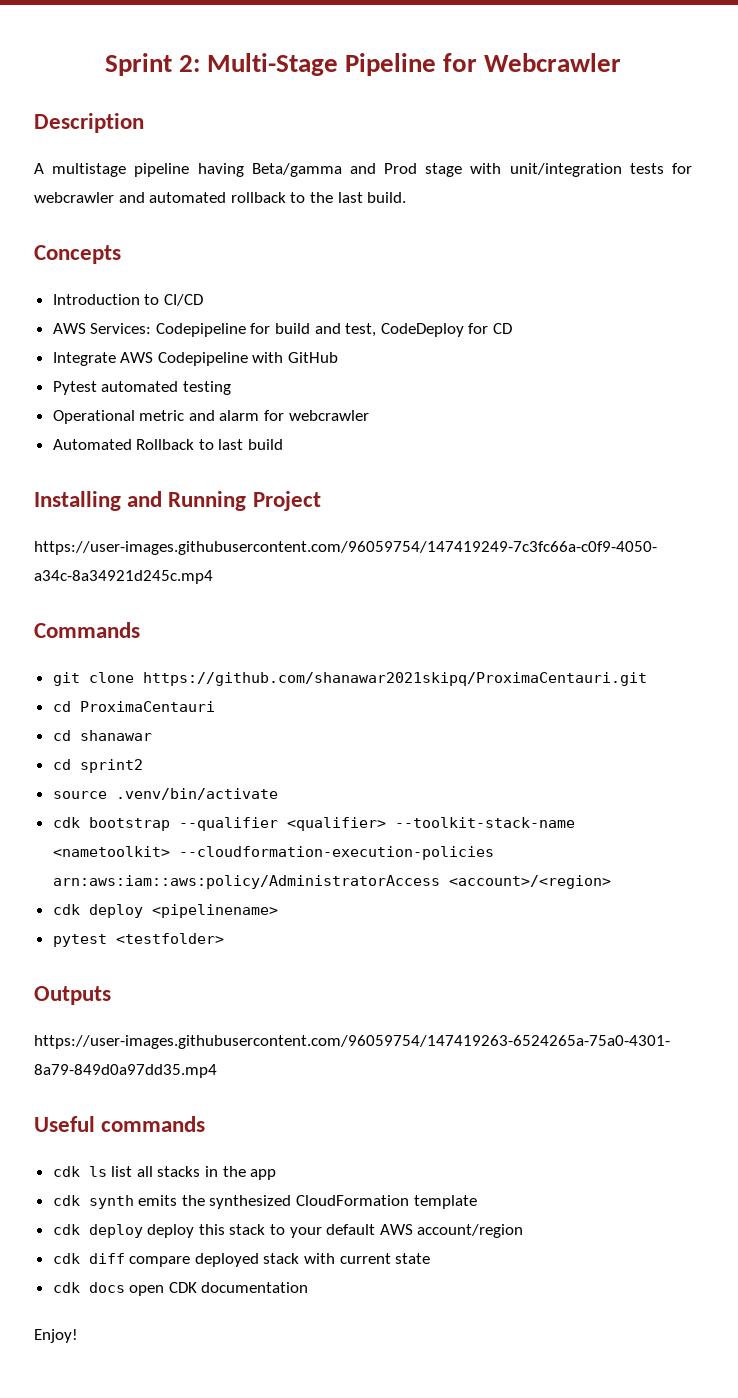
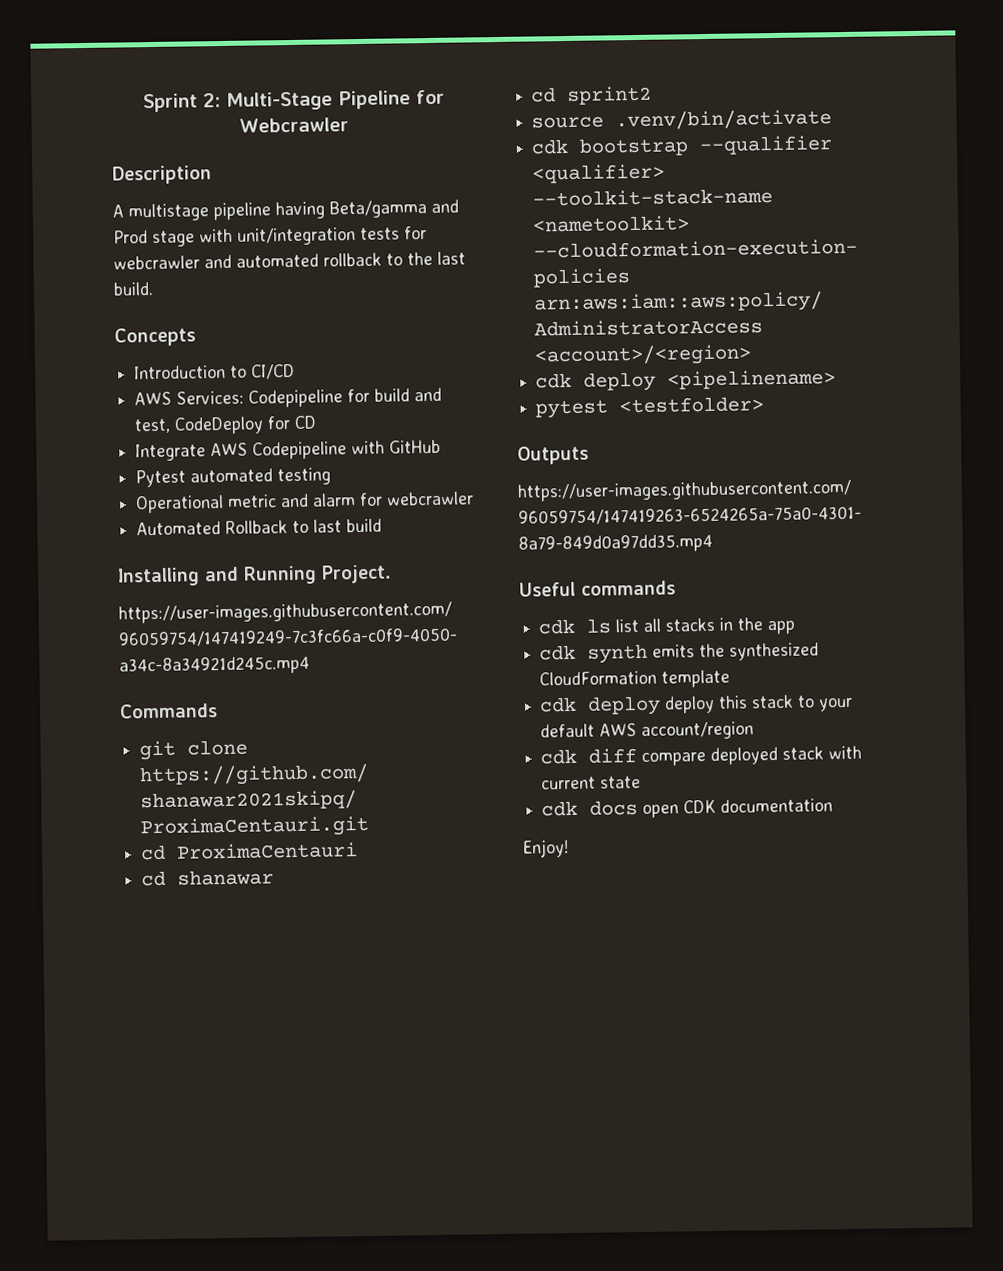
[252,491,321,511] Project -> [321,564,391,584] Project.

